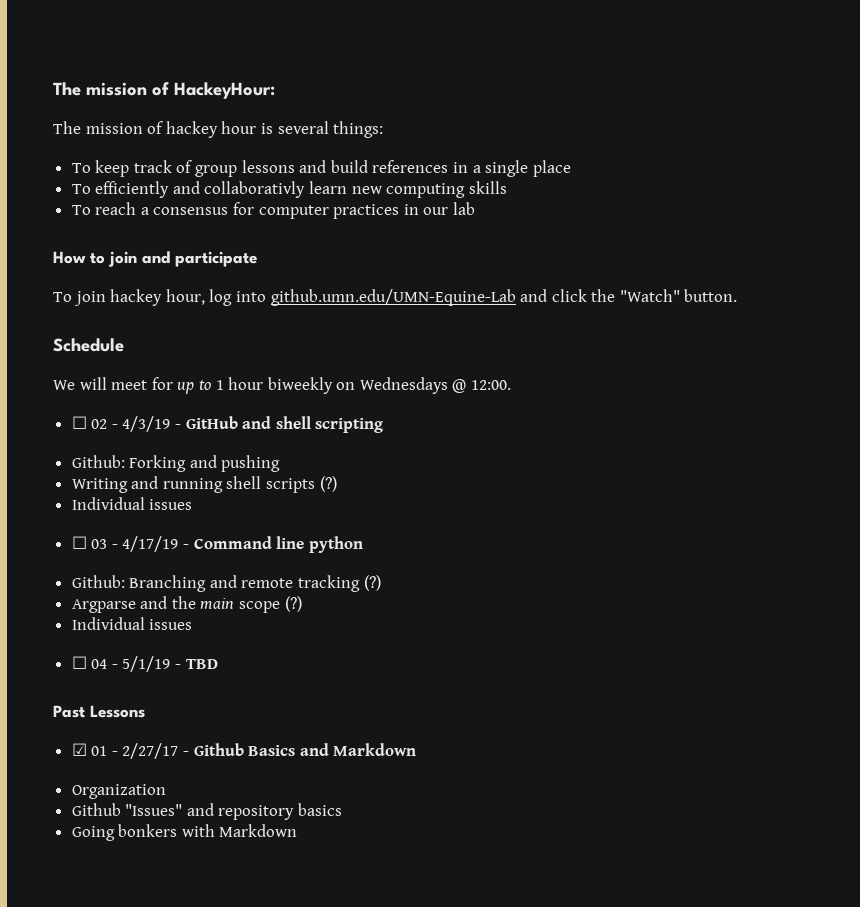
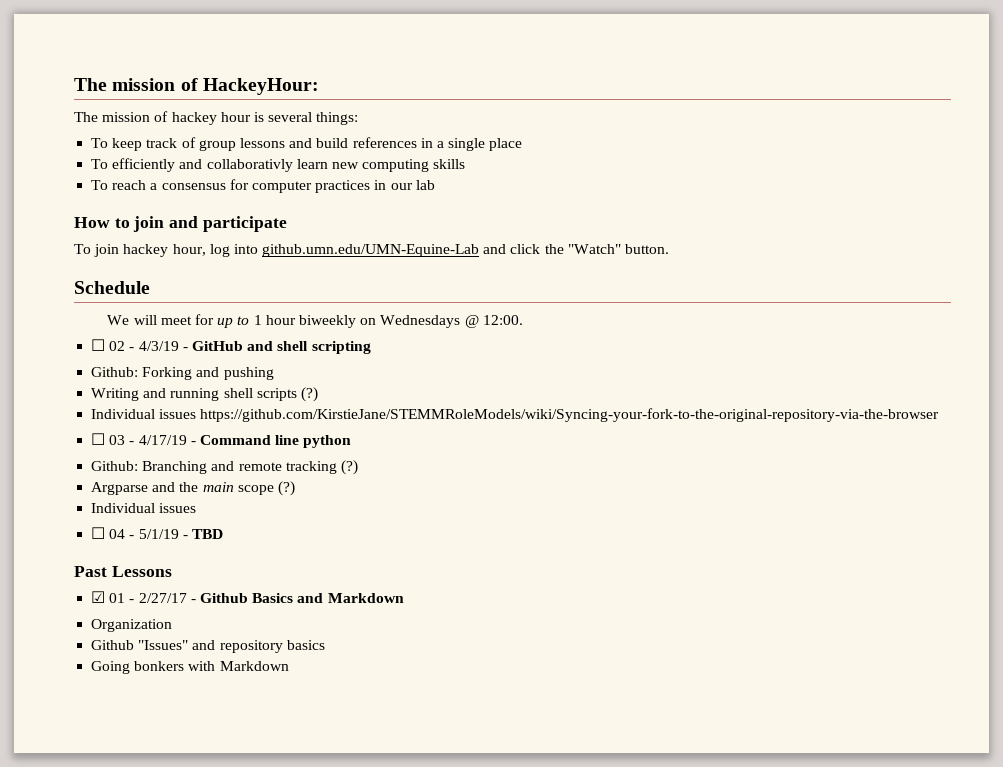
(193, 504) none -> [200,408,940,422] https://github.com/KirstieJane/STEMMRoleModels/wiki/Syncing-your-fork-to-the-original-repository-via-the-browser

